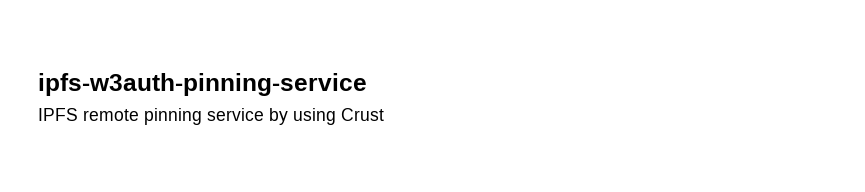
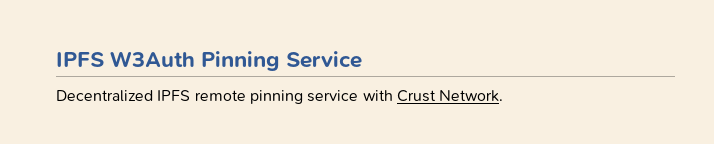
[38,73,367,96] ipfs-w3auth-pinning-service // -> [56,51,363,71] [56,90,153,102] IPFS W3Auth Pinning Service // Decentralized
[269,108,384,125] by using Crust -> [362,90,504,102] with Crust Network.

